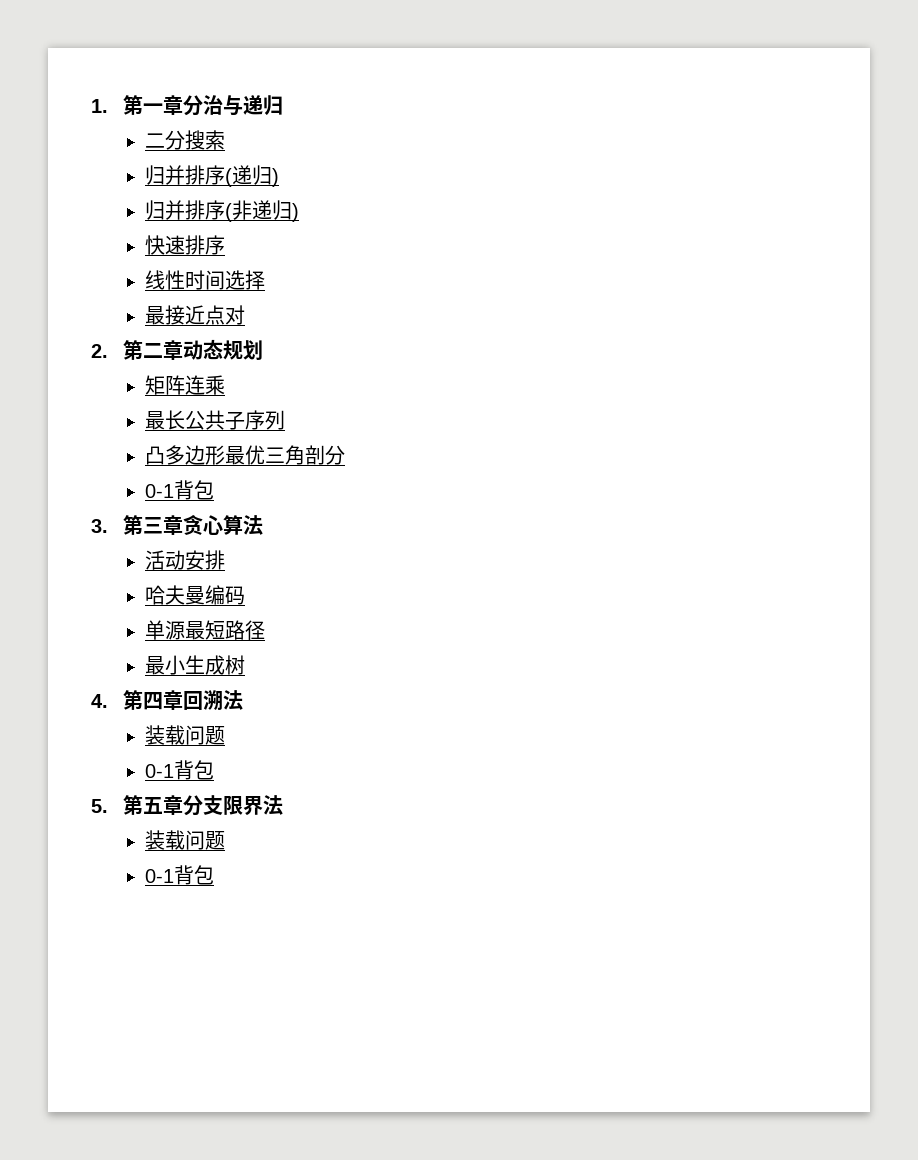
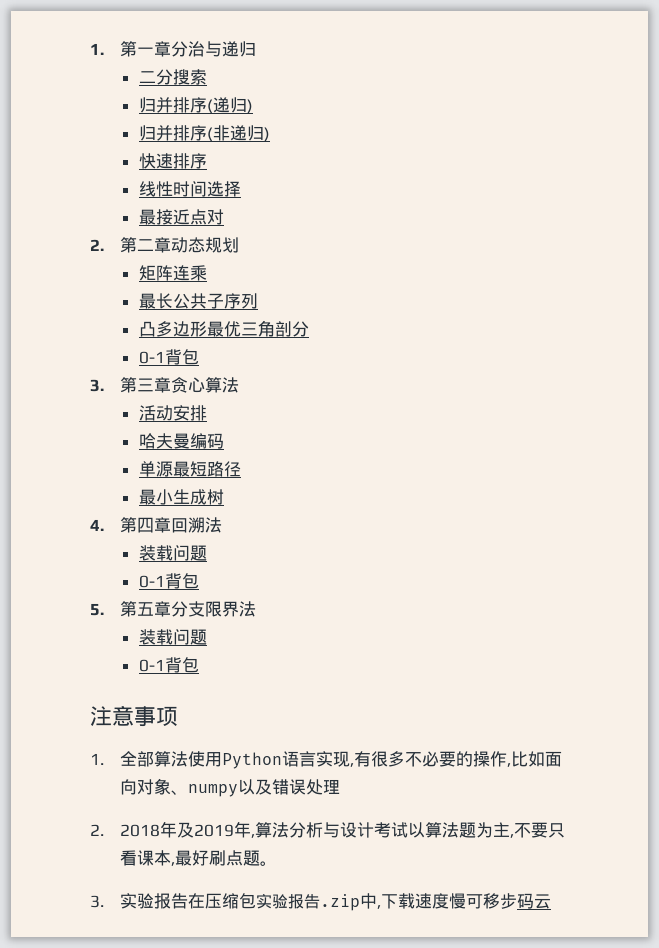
(215, 875) none -> [90,705,178,727] [90,751,562,769] [119,778,340,797] [90,821,565,838] [119,850,277,866] [90,893,551,911] // 注意事项 // 1.全部算法使用Python语言实现,有很多不必要的操作,比如面向对象、numpy以及错误处理 // 2. 2018年及2019年,算法分析与设计考试以算法题为主,不要只看课本,最好刷点题。 // 3.实验报告在压缩包实验报告.zip中,下载速度慢可移步码云

